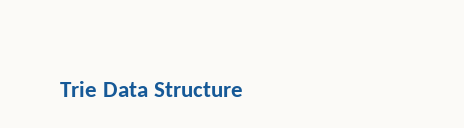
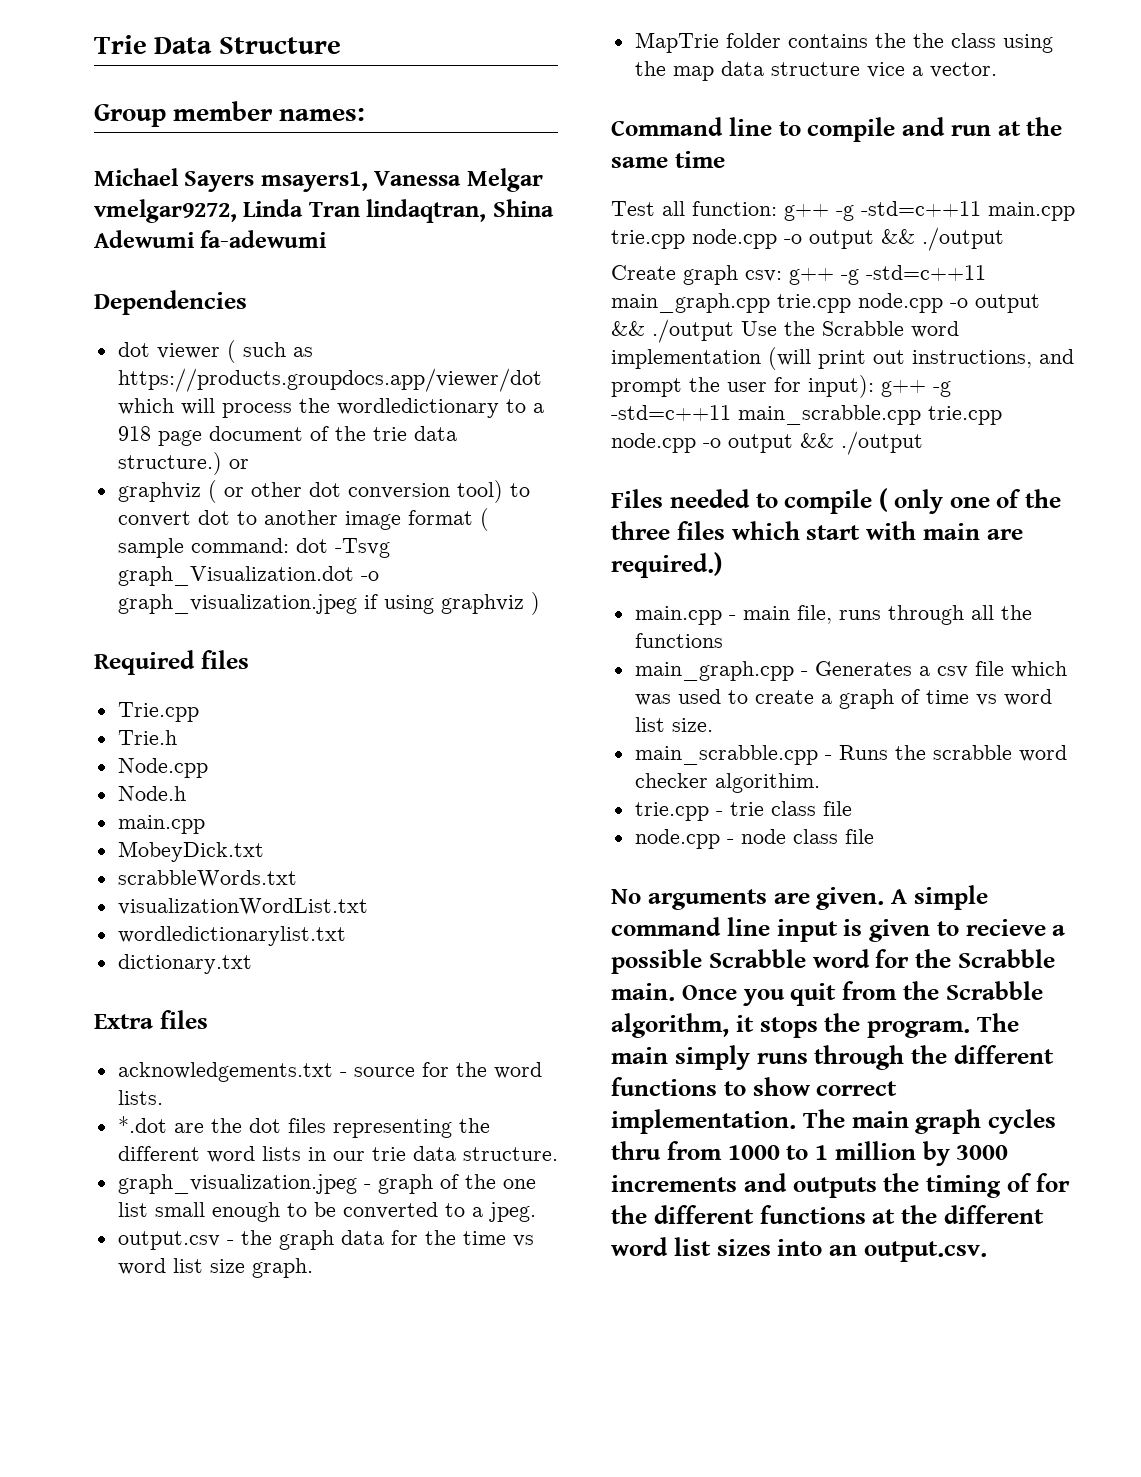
(244, 89) none -> [94,101,366,127] [94,168,543,192] [94,199,554,223] [94,230,327,248] [94,290,247,315] [117,340,313,363] [117,368,542,392] [117,398,544,418] [117,426,457,446] [117,452,249,475] [117,480,530,503] [117,508,489,531] [117,538,390,558] [117,566,379,586] [117,592,540,615] [94,650,249,675] [117,702,199,722] [117,730,177,745] [117,758,208,778] [117,786,186,801] [117,815,205,834] [117,841,264,862] [117,870,297,887] [117,898,368,915] [117,926,346,946] [117,954,252,974] [94,1010,208,1029] [117,1062,542,1082] [117,1090,163,1105] [117,1116,490,1138] [117,1146,558,1163] [117,1174,536,1194] [117,1202,536,1222] [117,1230,534,1250] [117,1258,313,1278] [634,32,1053,53] [634,61,997,81] [611,117,1063,142] [611,151,725,168] [611,201,1075,221] [611,227,1004,251] [611,265,986,285] [611,293,1040,313] [611,319,959,343] [611,347,1074,370] [611,375,951,398] [611,405,1002,425] [611,431,923,455] [611,488,1061,514] [611,521,1023,540] [611,552,722,578] [634,605,1032,625] [634,633,723,648] [634,661,1067,681] [634,689,1052,709] [634,717,713,732] [634,745,1067,765] [634,773,820,793] [634,801,852,821] [634,829,874,849] [611,885,988,910] [611,917,1066,942] [611,949,1055,974] [611,981,1043,1006] [611,1013,1019,1038] [611,1045,1054,1070] [611,1077,898,1096] [611,1109,1056,1134] [611,1141,1009,1166] [611,1173,1070,1198] [611,1205,1044,1224] [611,1237,987,1262] // Group member names: // Michael Sayers msayers1, Vanessa Melgar vmelgar9272, Linda Tran lindaqtran, Shina Adewumi fa-adewumi // Dependencies // dot viewer ( such as https://products.groupdocs.app/viewer/dot which will process the wordledictionary to a 918 page document of the trie data structure.) or // graphviz ( or other dot conversion tool) to convert dot to another image format ( sample command: dot -Tsvg graph_Visualization.dot -o graph_visualization.jpeg if using graphviz ) // Required files // Trie.cpp // Trie.h // Node.cpp // Node.h // main.cpp // MobeyDick.txt // scrabbleWords.txt // visualizationWordList.txt // wordledictionarylist.txt // dictionary.txt // Extra files // acknowledgements.txt - source for the word lists. // *.dot are the dot files representing the different word lists in our trie data structure. // graph_visualization.jpeg - graph of the one list small enough to be converted to a jpeg. // output.csv - the graph data for the time vs word list size graph. // MapTrie folder contains the the class using the map data structure vice a vector. // Command line to compile and run at the same time // Test all function: g++ -g -std=c++11 main.cpp trie.cpp node.cpp -o output && ./output // Create graph csv: g++ -g -std=c++11 main_graph.cpp trie.cpp node.cpp -o output && ./output Use the Scrabble word implementation (will print out instructions, and prompt the user for input): g++ -g -std=c++11 main_scrabble.cpp trie.cpp node.cpp -o output && ./output // Files needed to compile ( only one of the three files which start with main are required.) // main.cpp - main file, runs through all the functions // main_graph.cpp - Generates a csv file which was used to create a graph of time vs word list size. // main_scrabble.cpp - Runs the scrabble word checker algorithim. // trie.cpp - trie class file // node.cpp - node class file // No arguments are given. A simple command line input is given to recieve a possible Scrabble word for the Scrabble main. Once you quit from the Scrabble algorithm, it stops the program. The main simply runs through the different functions to show correct implementation. The main graph cycles thru from 1000 to 1 million by 3000 increments and outputs the timing of for the different functions at the different word list sizes into an output.csv.

